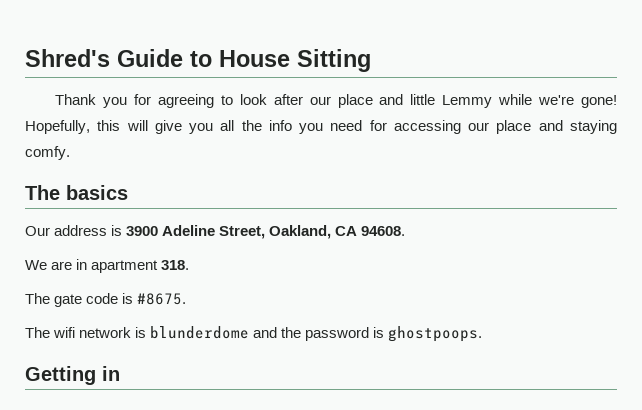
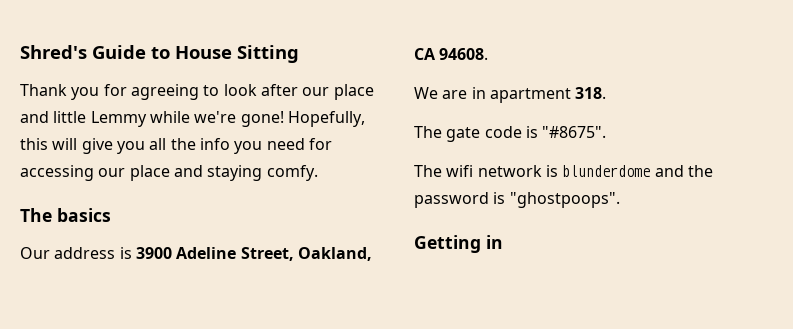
[137,293,187,305] #8675. -> [542,126,607,138] "#8675".
[388,326,483,342] ghostpoops. -> [509,192,620,208] "ghostpoops".

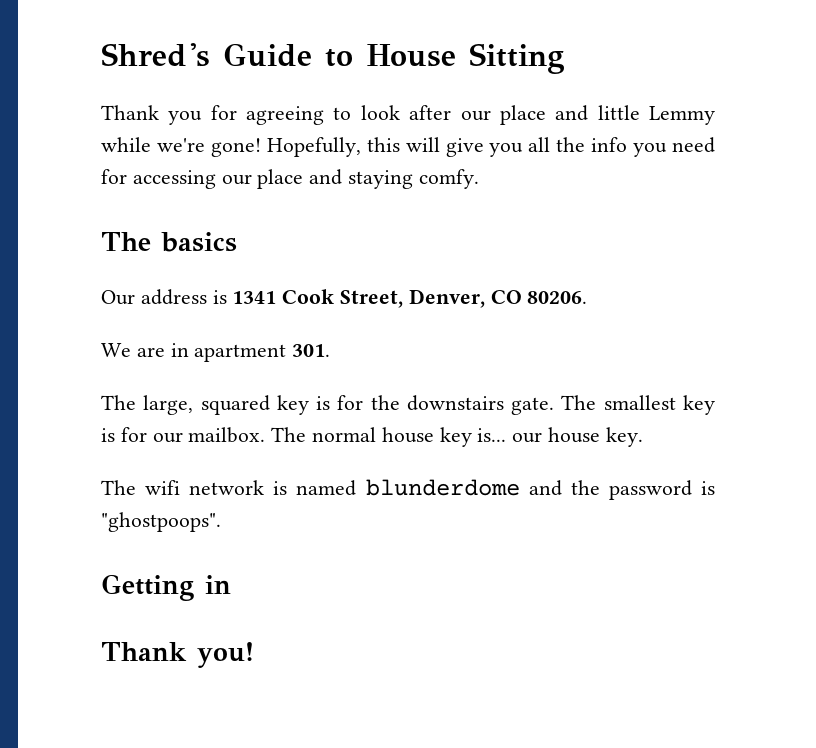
[135,247,372,261] [414,48,489,60] 3900 Adeline Street, Oakland, CA 94608. -> [232,289,588,308] 1341 Cook Street, Denver, CO 80206.
[575,87,607,99] [414,126,607,142] 318. // The gate code is "#8675". -> [292,344,331,357] [101,395,715,415] [101,427,643,447] 301. // The large, squared key is for the downstairs gate. The smallest key is for our mailbox. The normal house key is... our house key.
(558, 171) none -> [296,480,357,496] named
(503, 242) none -> [101,642,254,668] // Thank you!

